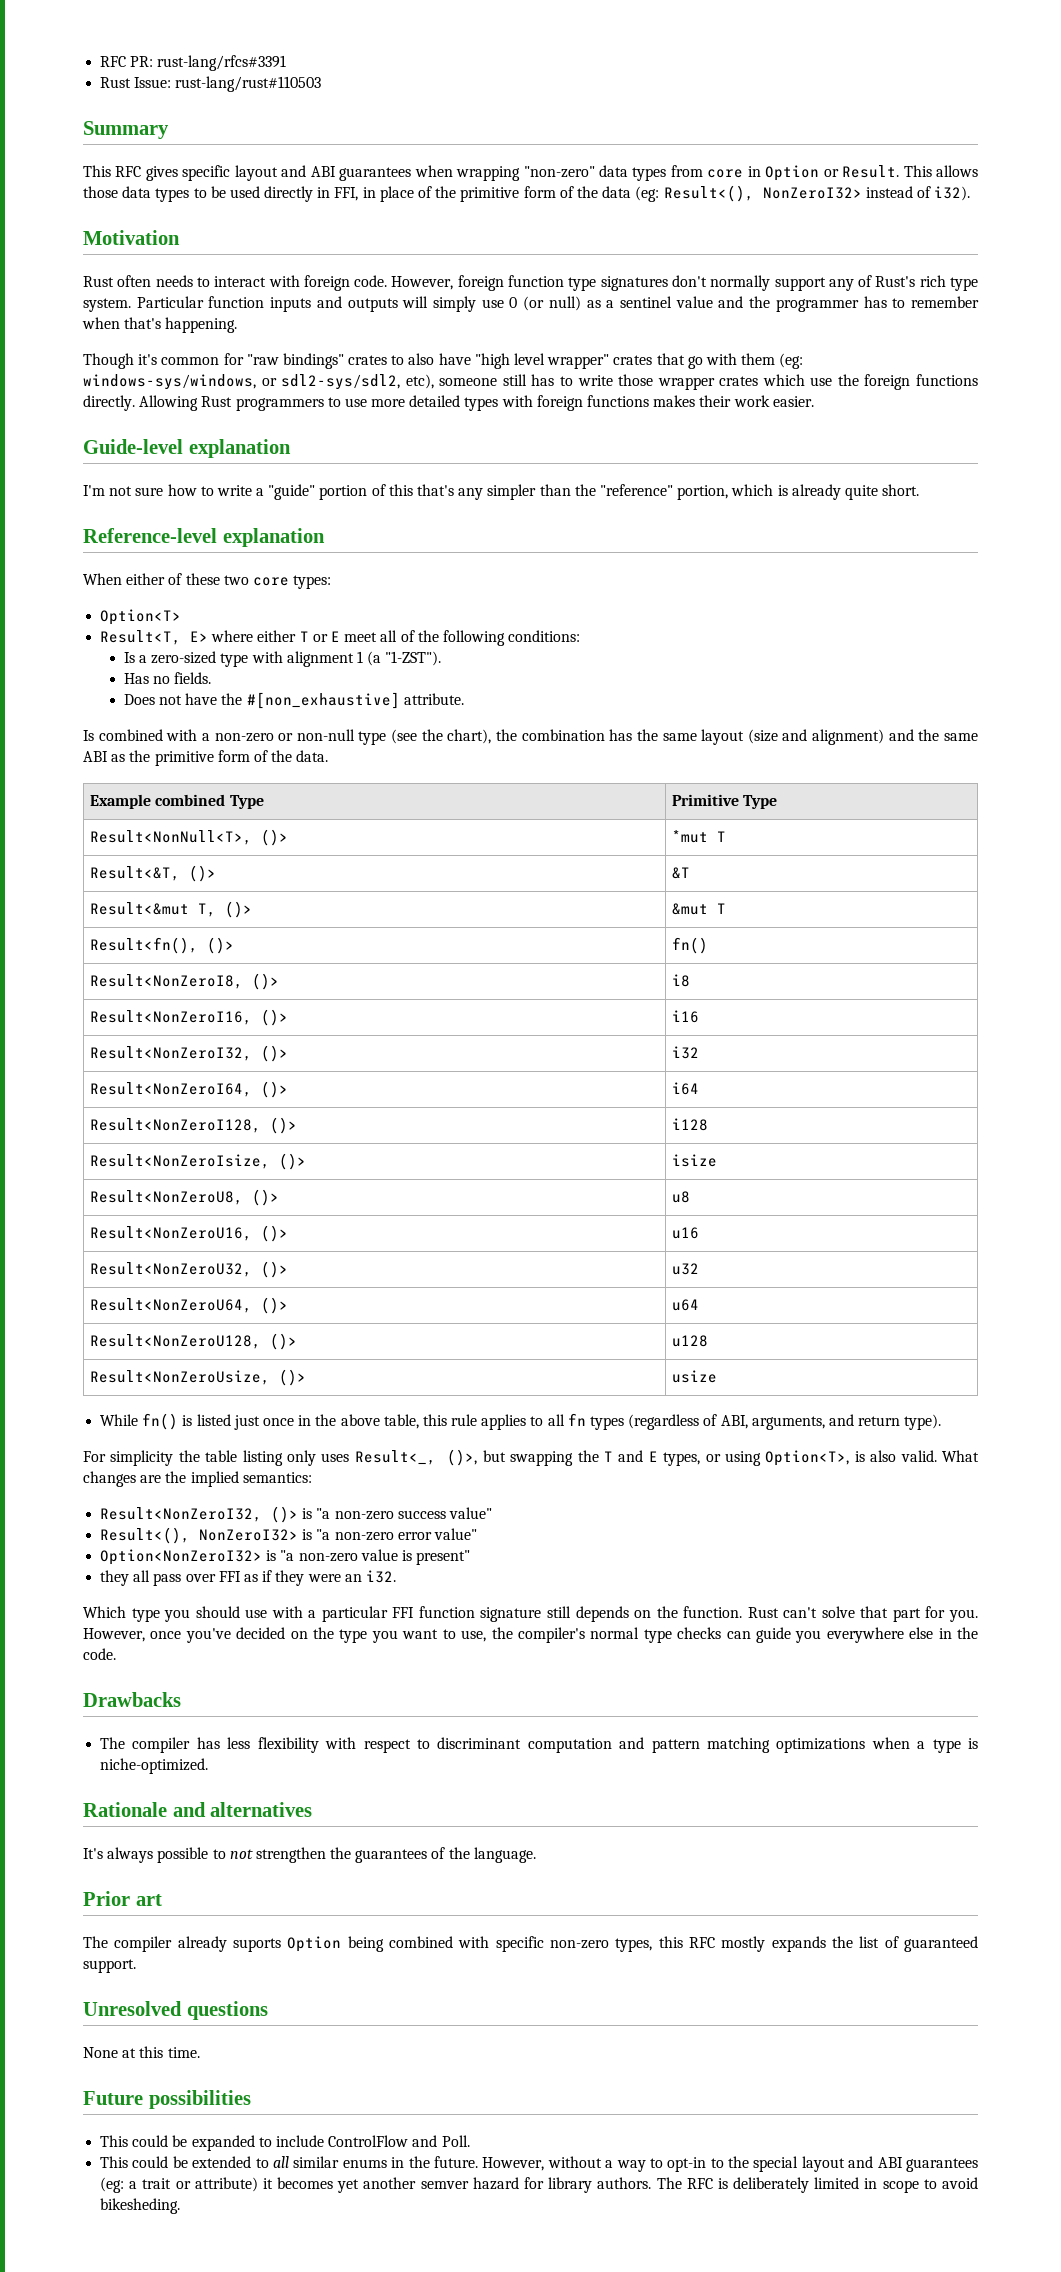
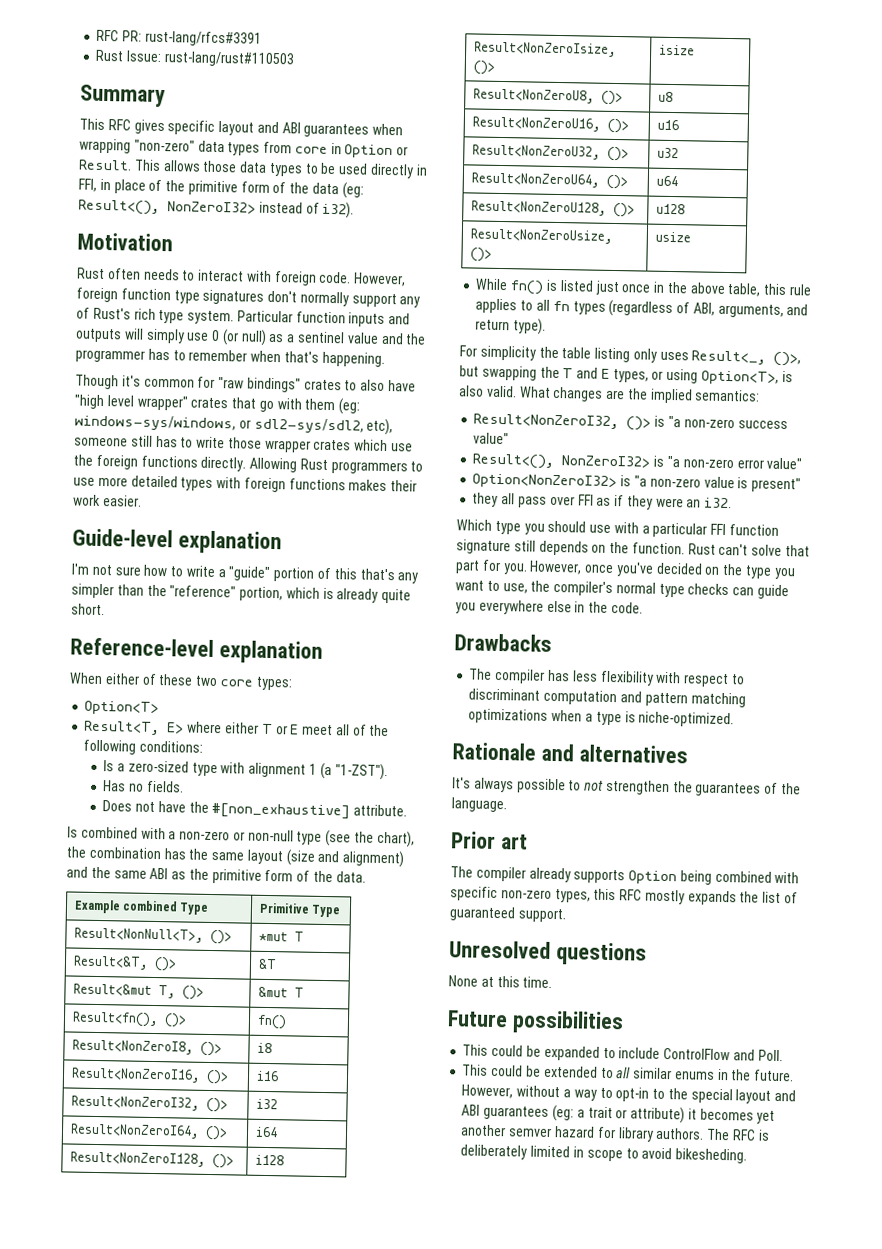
[233,1938,281,1952] suports -> [573,869,626,884] supports

